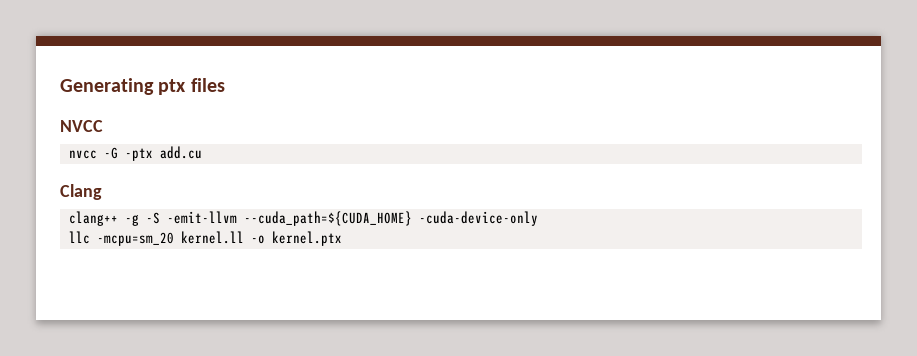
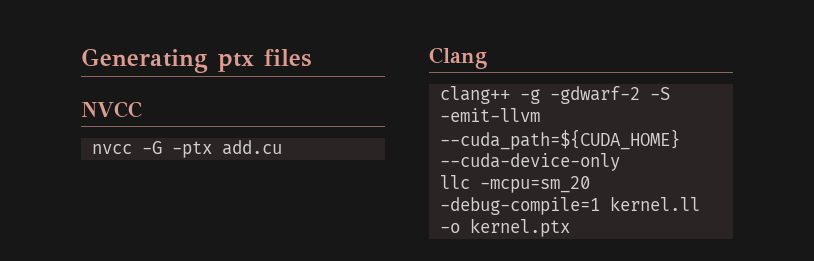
(140, 220) none -> [549,86,640,104] -gdwarf-2
[419,211,539,226] -cuda-device-only -> [439,153,620,171] --cuda-device-only
(175, 239) none -> [439,197,600,215] -debug-compile=1

